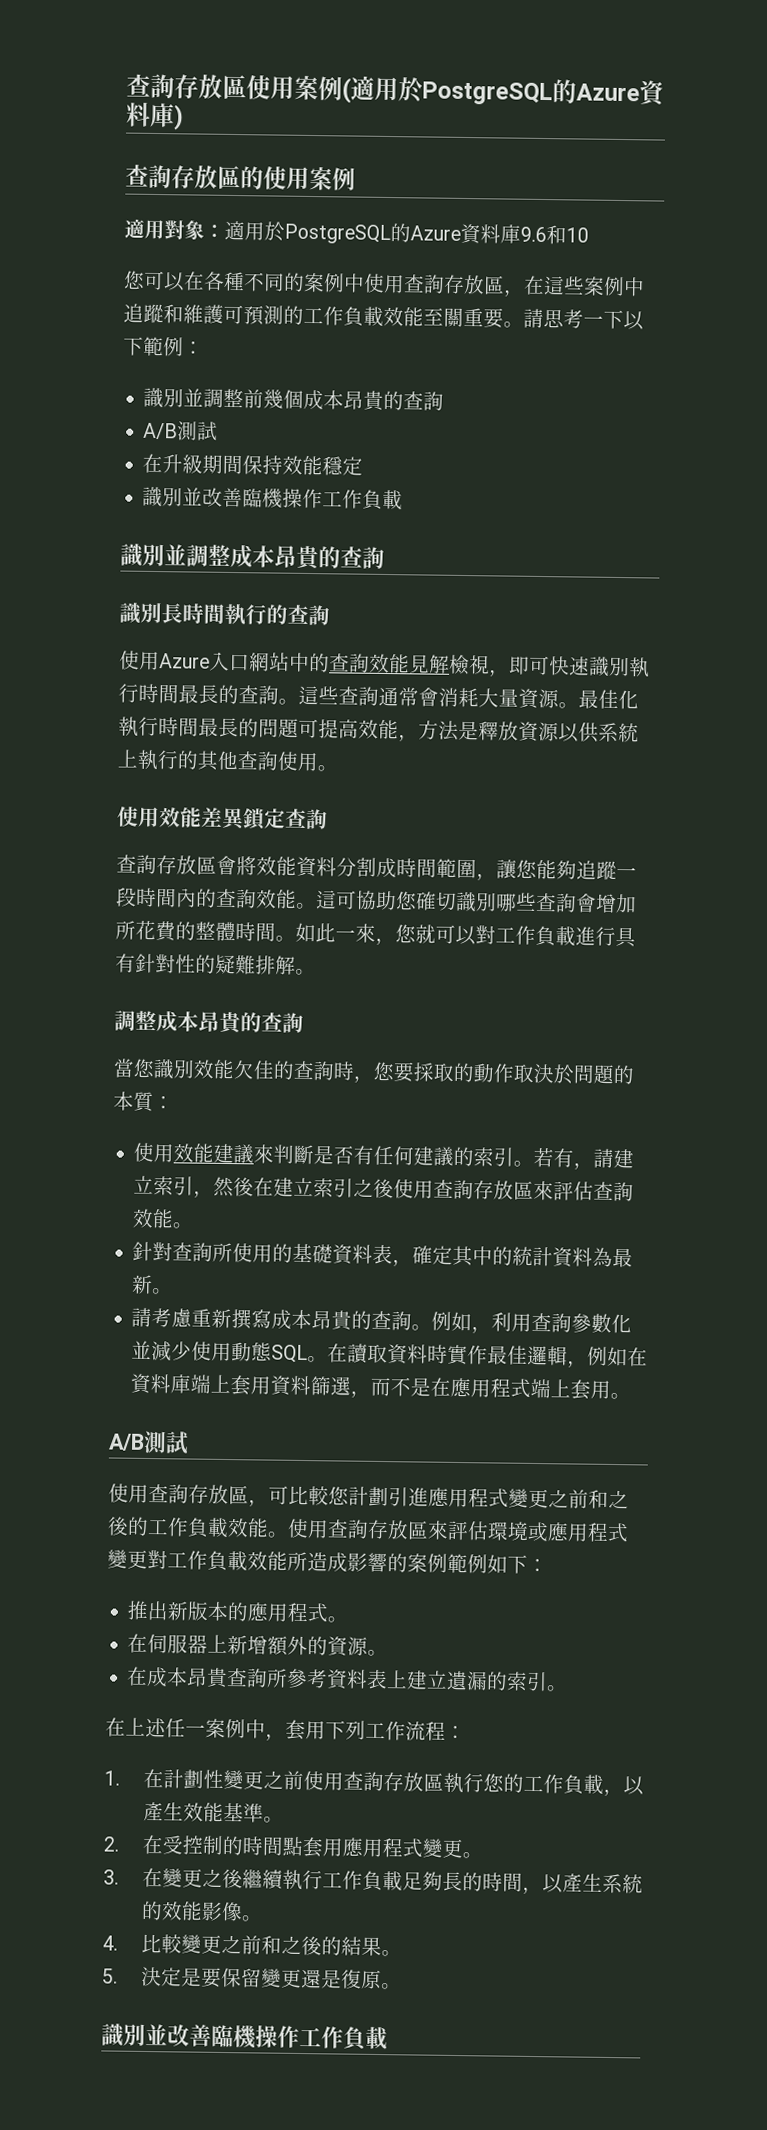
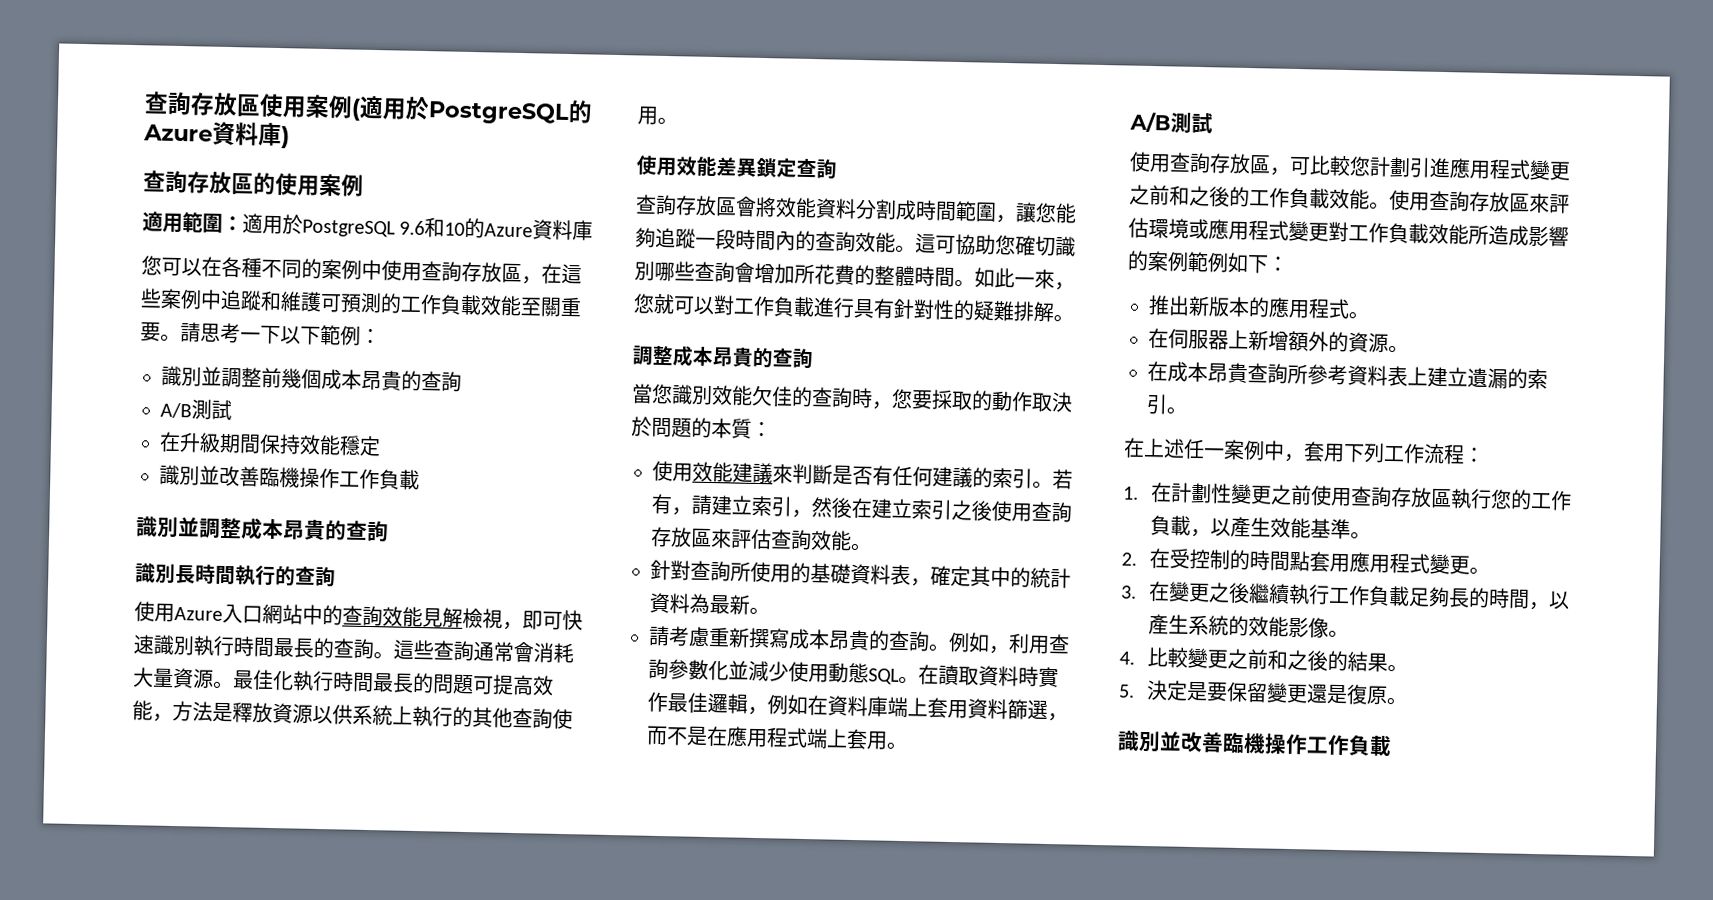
[164,220,205,240] 對象 -> [182,212,223,233] 範圍
[390,223,589,245] 的Azure資料庫9.6和10 -> [399,217,594,241] 9.6和10的Azure資料庫

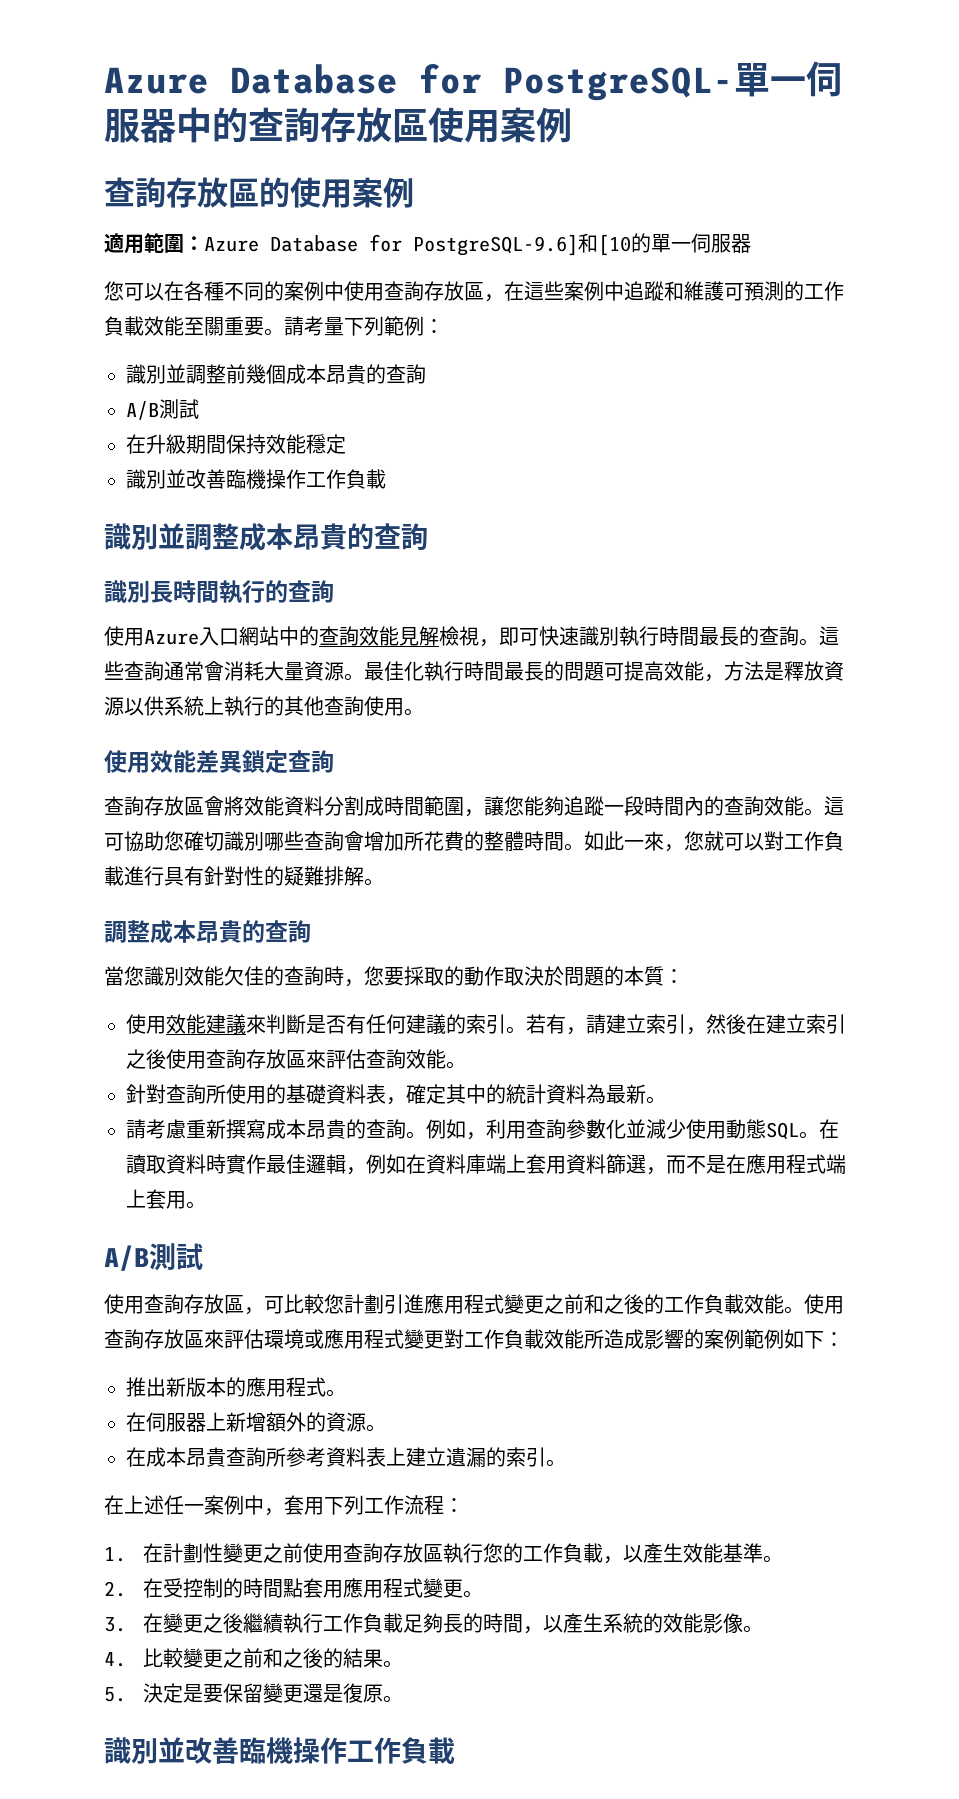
(144, 102) none -> [104,61,842,101] [104,107,248,143] Azure Database for PostgreSQL-單一伺服器中的
[351,95,593,126] [143,121,290,149] (適用於PostgreSQL的Azure資料庫) -> (572, 125) none
[242,213,594,241] 適用於PostgreSQL 9.6和10的Azure資料庫 -> [204,233,751,256] Azure Database for PostgreSQL-9.6]和[10的單一伺服器
[200,322,321,345] 思考一下以下 -> [304,316,384,336] 考量下列

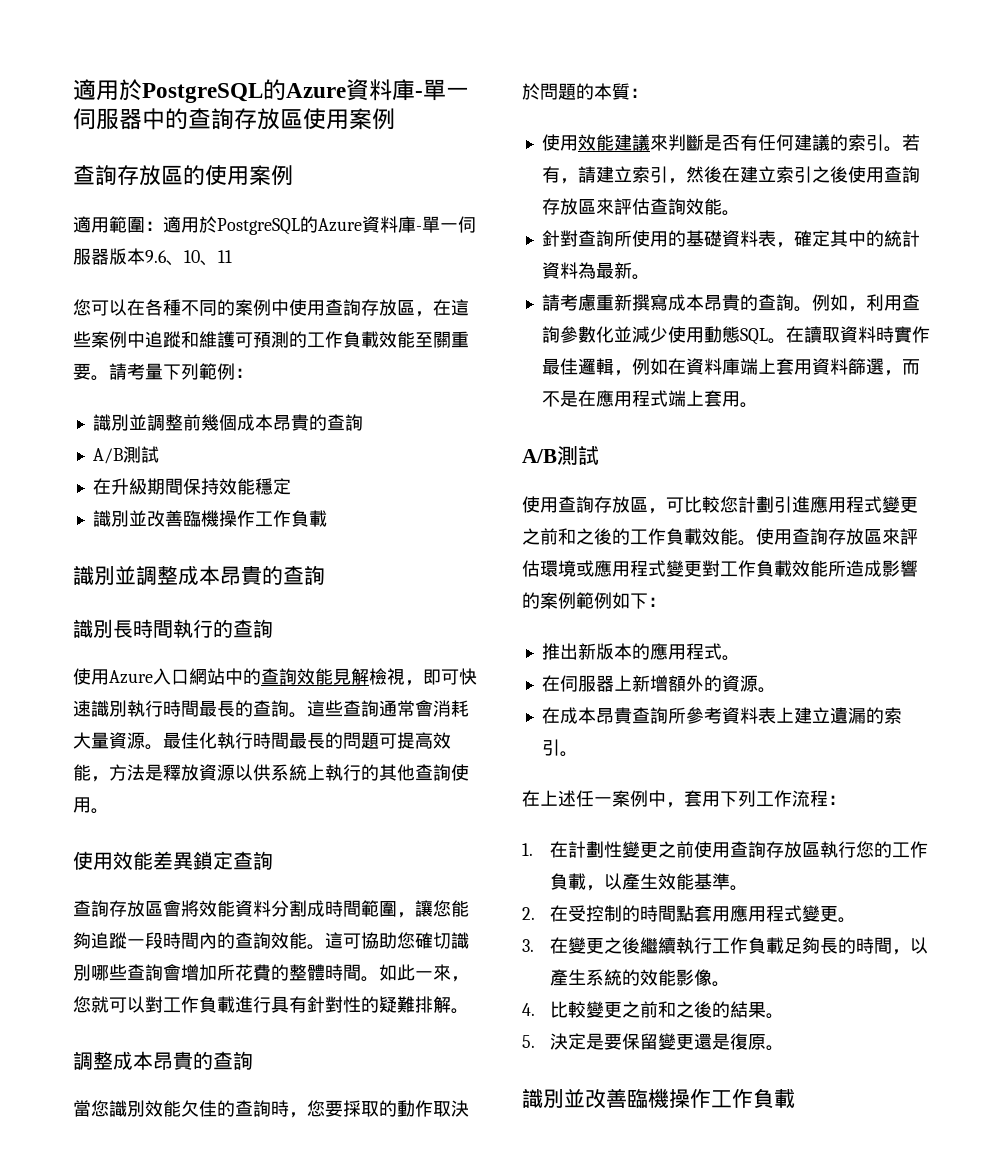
[104,63,734,101] Azure Database for PostgreSQL- -> [73,79,423,103] 適用於PostgreSQL的Azure資料庫-
[204,233,751,256] Azure Database for PostgreSQL-9.6]和[10的單一伺服器 -> [163,216,476,235] [73,248,232,266] 適用於PostgreSQL的Azure資料庫-單一伺服器版本9.6、10、11

